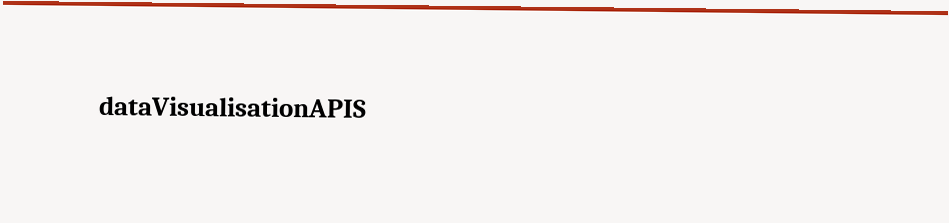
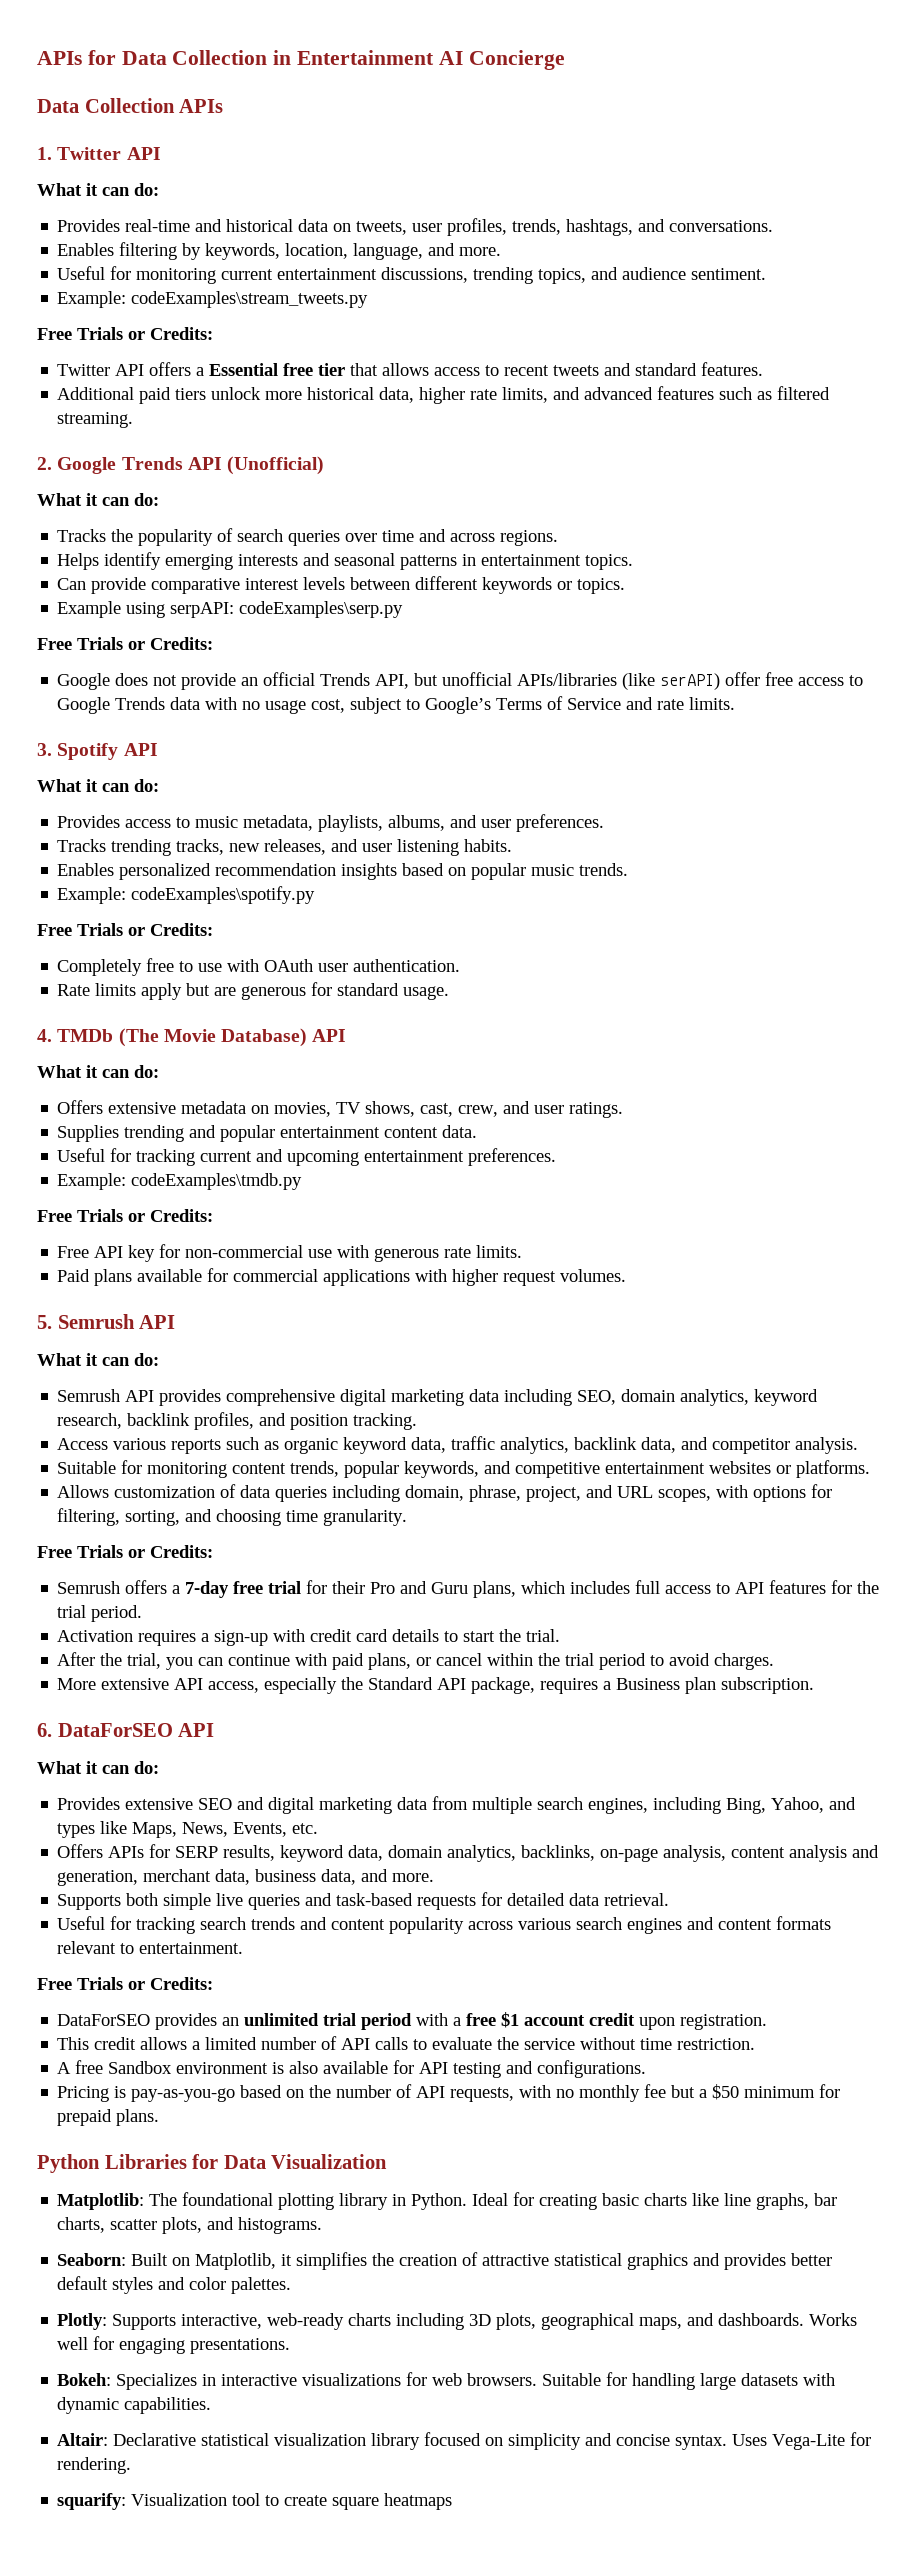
[98,95,367,118] dataVisualisationAPIS -> [37,50,565,70] [37,98,224,113] [37,147,161,160] [37,183,159,196] [57,218,774,236] [57,242,502,260] [57,266,767,284] [57,291,369,308] [37,327,213,340] [57,362,764,376] [57,386,831,404] [57,412,134,428] [37,456,325,475] [37,493,159,506] [57,528,559,546] [57,552,634,570] [57,576,626,594] [57,601,404,618] [37,637,213,650] [57,672,864,690] [57,696,736,714] [37,743,158,760] [37,779,159,792] [57,814,605,832] [57,839,513,856] [57,863,629,880] [57,886,316,904] [37,923,213,936] [57,958,461,976] [57,982,450,1000] [37,1028,347,1047] [37,1065,159,1078] [57,1100,624,1118] [57,1125,478,1142] [57,1148,557,1166] [57,1173,303,1190] [37,1209,213,1222] [57,1244,523,1262] [57,1268,627,1286] [37,1314,176,1329] [37,1353,159,1366] [57,1389,819,1406] [57,1412,418,1430] [57,1436,859,1454] [57,1460,871,1478] [57,1484,833,1502] [57,1508,408,1526] [37,1545,213,1558] [57,1580,880,1598] [57,1605,143,1622] [57,1629,561,1646] [57,1652,775,1670] [57,1677,815,1694] [37,1723,215,1737] [37,1761,159,1774] [57,1796,857,1814] [57,1821,319,1838] [57,1844,880,1862] [57,1869,435,1886] [57,1892,670,1910] [57,1916,832,1934] [57,1941,244,1954] [37,1977,213,1990] [57,2012,768,2030] [57,2036,756,2050] [57,2060,647,2078] [57,2084,841,2102] [57,2109,160,2126] [37,2154,388,2173] [57,2192,838,2210] [57,2217,323,2234] [57,2252,833,2270] [57,2276,292,2294] [57,2313,858,2330] [57,2336,291,2354] [57,2372,836,2390] [57,2397,212,2414] [57,2432,872,2450] [57,2457,132,2474] [57,2493,453,2510] APIs for Data Collection in Entertainment AI Concierge // Data Collection APIs // 1. Twitter API // What it can do: // Provides real-time and historical data on tweets, user profiles, trends, hashtags, and conversations. // Enables filtering by keywords, location, language, and more. // Useful for monitoring current entertainment discussions, trending topics, and audience sentiment. // Example: codeExamples\stream_tweets.py // Free Trials or Credits: // Twitter API offers a Essential free tier that allows access to recent tweets and standard features. // Additional paid tiers unlock more historical data, higher rate limits, and advanced features such as filtered streaming. // 2. Google Trends API (Unofficial) // What it can do: // Tracks the popularity of search queries over time and across regions. // Helps identify emerging interests and seasonal patterns in entertainment topics. // Can provide comparative interest levels between different keywords or topics. // Example using serpAPI: codeExamples\serp.py // Free Trials or Credits: // Google does not provide an official Trends API, but unofficial APIs/libraries (like serAPI) offer free access to Google Trends data with no usage cost, subject to Google’s Terms of Service and rate limits. // 3. Spotify API // What it can do: // Provides access to music metadata, playlists, albums, and user preferences. // Tracks trending tracks, new releases, and user listening habits. // Enables personalized recommendation insights based on popular music trends. // Example: codeExamples\spotify.py // Free Trials or Credits: // Completely free to use with OAuth user authentication. // Rate limits apply but are generous for standard usage. // 4. TMDb (The Movie Database) API // What it can do: // Offers extensive metadata on movies, TV shows, cast, crew, and user ratings. // Supplies trending and popular entertainment content data. // Useful for tracking current and upcoming entertainment preferences. // Example: codeExamples\tmdb.py // Free Trials or Credits: // Free API key for non-commercial use with generous rate limits. // Paid plans available for commercial applications with higher request volumes. // 5. Semrush API // What it can do: // Semrush API provides comprehensive digital marketing data including SEO, domain analytics, keyword research, backlink profiles, and position tracking. // Access various reports such as organic keyword data, traffic analytics, backlink data, and competitor analysis. // Suitable for monitoring content trends, popular keywords, and competitive entertainment websites or platforms. // Allows customization of data queries including domain, phrase, project, and URL scopes, with options for filtering, sorting, and choosing time granularity. // Free Trials or Credits: // Semrush offers a 7-day free trial for their Pro and Guru plans, which includes full access to API features for the trial period. // Activation requires a sign-up with credit card details to start the trial. // After the trial, you can continue with paid plans, or cancel within the trial period to avoid charges. // More extensive API access, especially the Standard API package, requires a Business plan subscription. // 6. DataForSEO API // What it can do: // Provides extensive SEO and digital marketing data from multiple search engines, including Bing, Yahoo, and types like Maps, News, Events, etc. // Offers APIs for SERP results, keyword data, domain analytics, backlinks, on-page analysis, content analysis and generation, merchant data, business data, and more. // Supports both simple live queries and task-based requests for detailed data retrieval. // Useful for tracking search trends and content popularity across various search engines and content formats relevant to entertainment. // Free Trials or Credits: // DataForSEO provides an unlimited trial period with a free $1 account credit upon registration. // This credit allows a limited number of API calls to evaluate the service without time restriction. // A free Sandbox environment is also available for API testing and configurations. // Pricing is pay-as-you-go based on the number of API requests, with no monthly fee but a $50 minimum for prepaid plans. // Python Libraries for Data Visualization // Matplotlib: The foundational plotting library in Python. Ideal for creating basic charts like line graphs, bar charts, scatter plots, and histograms. // Seaborn: Built on Matplotlib, it simplifies the creation of attractive statistical graphics and provides better default styles and color palettes. // Plotly: Supports interactive, web-ready charts including 3D plots, geographical maps, and dashboards. Works well for engaging presentations. // Bokeh: Specializes in interactive visualizations for web browsers. Suitable for handling large datasets with dynamic capabilities. // Altair: Declarative statistical visualization library focused on simplicity and concise syntax. Uses Vega-Lite for rendering. // squarify: Visualization tool to create square heatmaps

